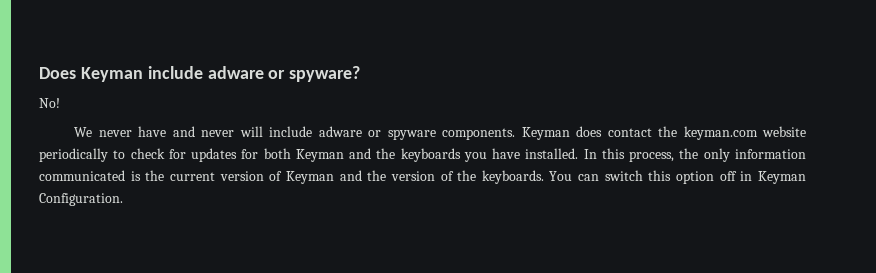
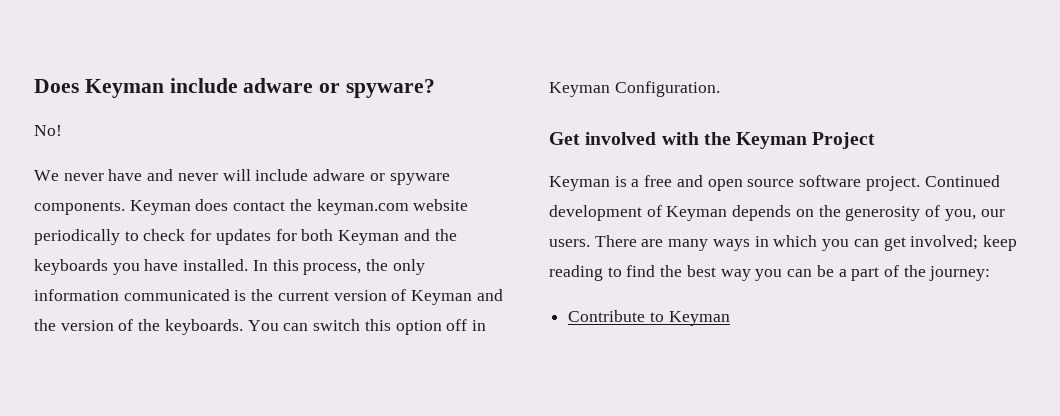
(123, 199) none -> [549,132,876,149] [549,175,1000,191] [549,205,1005,221] [549,235,1017,251] [549,265,991,281] [568,310,730,326] // Get involved with the Keyman Project // Keyman is a free and open source software project. Continued development of Keyman depends on the generosity of you, our users. There are many ways in which you can get involved; keep reading to find the best way you can be a part of the journey: // Contribute to Keyman

